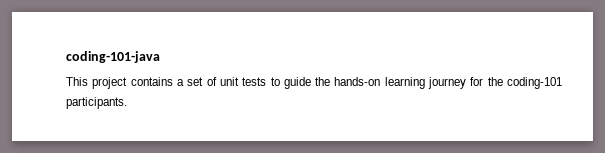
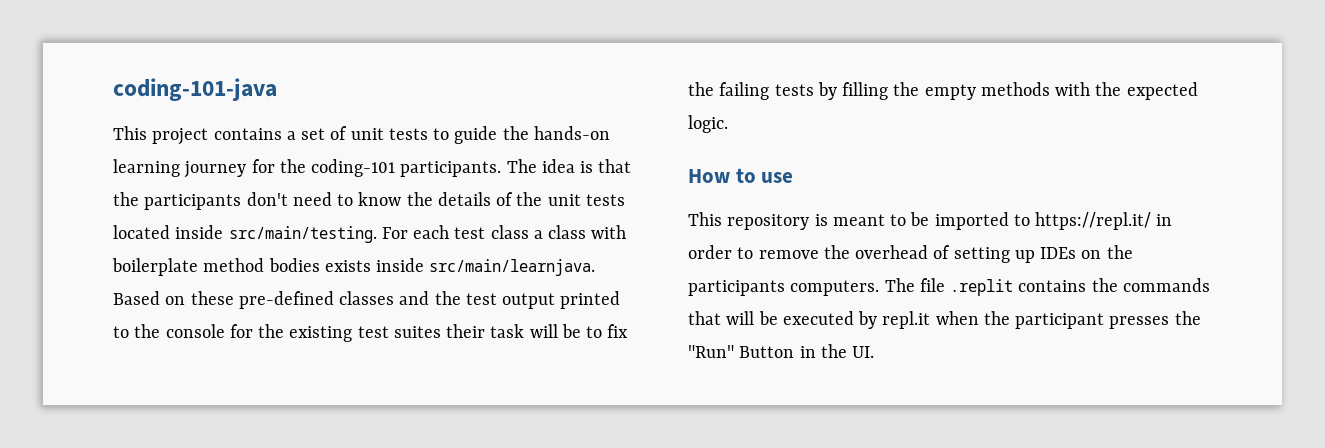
(127, 103) none -> [506,159,632,173] [113,192,625,210] [113,225,627,243] [112,258,596,276] [113,291,621,309] [113,324,629,342] [688,82,1198,100] [688,115,728,133] [688,168,794,183] [688,212,1173,230] [688,245,1133,263] [688,278,1210,296] [688,311,1201,329] [688,344,875,358] The idea is that the participants don't need to know the details of the unit tests located inside src/main/testing. For each test class a class with boilerplate method bodies exists inside src/main/learnjava. Based on these pre-defined classes and the test output printed to the console for the existing test suites their task will be to fix the failing tests by filling the empty methods with the expected logic. // How to use // This repository is meant to be imported to https://repl.it/ in order to remove the overhead of setting up IDEs on the participants computers. The file .replit contains the commands that will be executed by repl.it when the participant presses the "Run" Button in the UI.

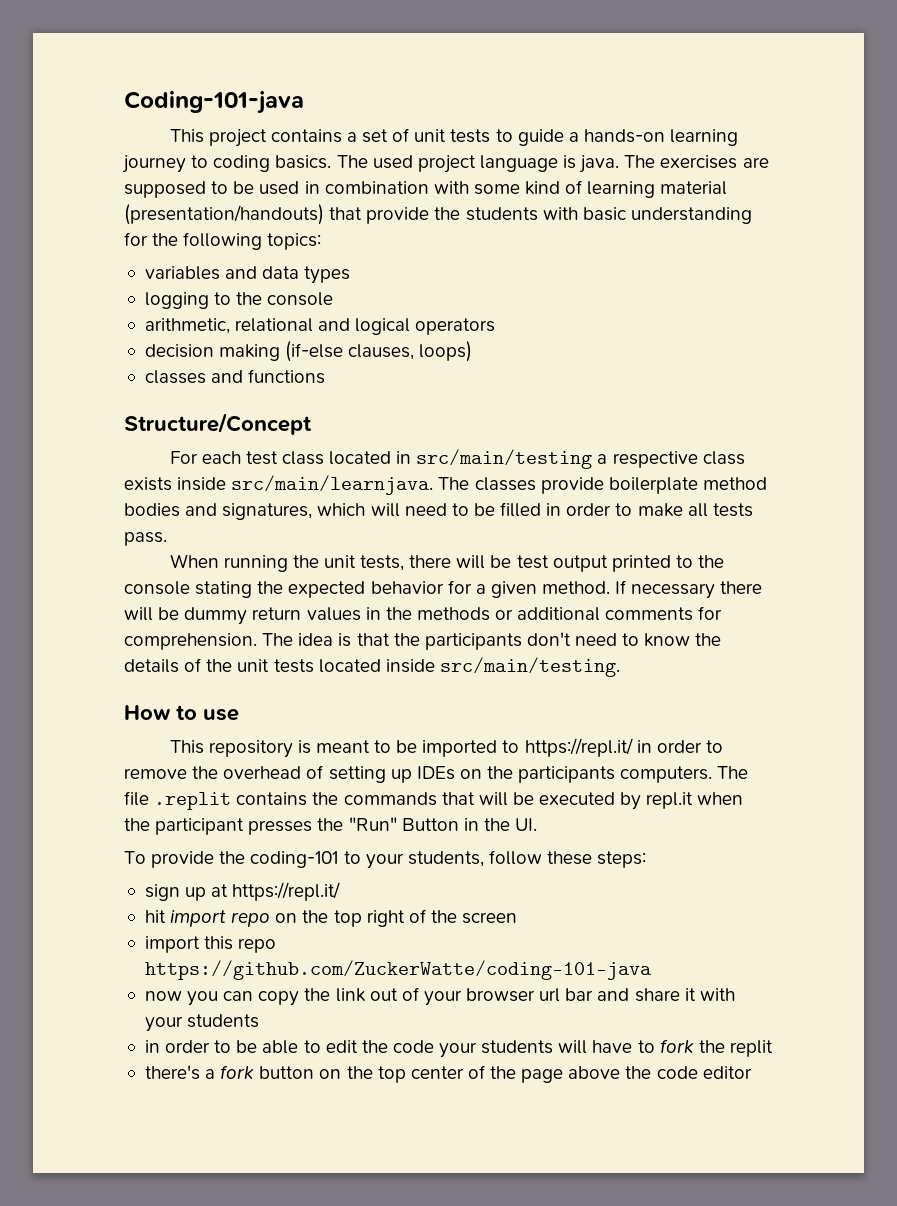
[113,78,277,101] coding-101-java -> [124,91,304,114] Coding-101-java
[502,126,529,140] the -> [568,132,579,142] a
[251,159,502,177] for the coding-101 participants. -> [191,155,769,173] [124,180,728,198] [124,204,752,225] [124,232,322,250] [144,266,351,284] [144,292,334,309] [144,318,496,335] [144,341,473,362] [144,369,326,384] [124,413,312,435] [169,449,745,469] [124,475,767,495] [124,502,753,520] [124,532,167,546] [169,554,725,572] [124,580,763,599] [124,606,723,625] [124,633,257,650] to coding basics. The used project language is java. The exercises are supposed to be used in combination with some kind of learning material (presentation/handouts) that provide the students with basic understanding for the following topics: // variables and data types // logging to the console // arithmetic, relational and logical operators // decision making (if-else clauses, loops) // classes and functions // Structure/Concept // For each test class located in src/main/testing a respective class exists inside src/main/learnjava. The classes provide boilerplate method bodies and signatures, which will need to be filled in order to make all tests pass. // When running the unit tests, there will be test output printed to the console stating the expected behavior for a given method. If necessary there will be dummy return values in the methods or additional comments for comprehension.
[381,225,627,239] [112,258,596,276] [113,291,621,309] [113,324,629,342] [688,82,1198,100] [688,115,728,133] For each test class a class with boilerplate method bodies exists inside src/main/learnjava. Based on these pre-defined classes and the test output printed to the console for the existing test suites their task will be to fix the failing tests by filling the empty methods with the expected logic. -> (620, 667) none
(875, 352) none -> [124,850,647,869] [144,882,341,901] [144,909,518,927] [144,936,277,953] [144,960,651,980] [144,987,735,1006] [144,1014,260,1032] [144,1039,773,1058] [144,1065,752,1083] // To provide the coding-101 to your students, follow these steps: // sign up at https://repl.it/ // hit import repo on the top right of the screen // import this repo https://github.com/ZuckerWatte/coding-101-java // now you can copy the link out of your browser url bar and share it with your students // in order to be able to edit the code your students will have to fork the replit // there's a fork button on the top center of the page above the code editor

